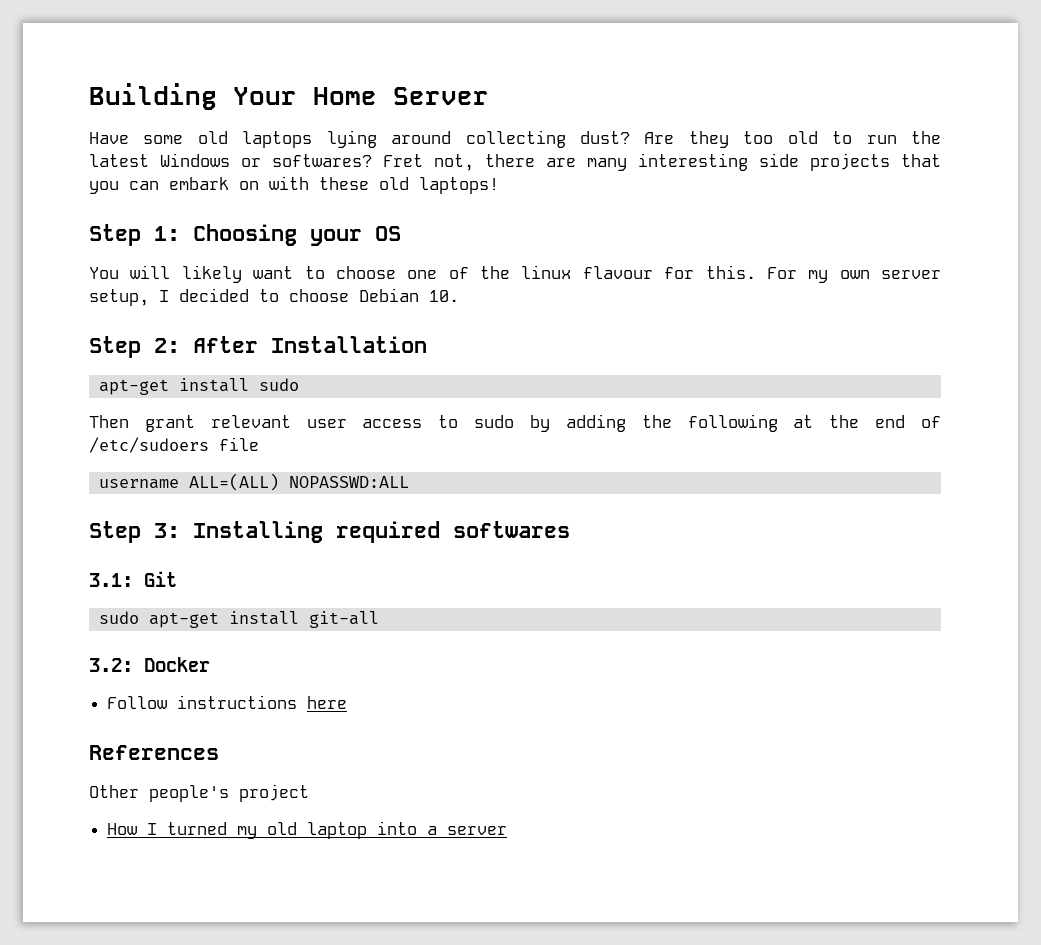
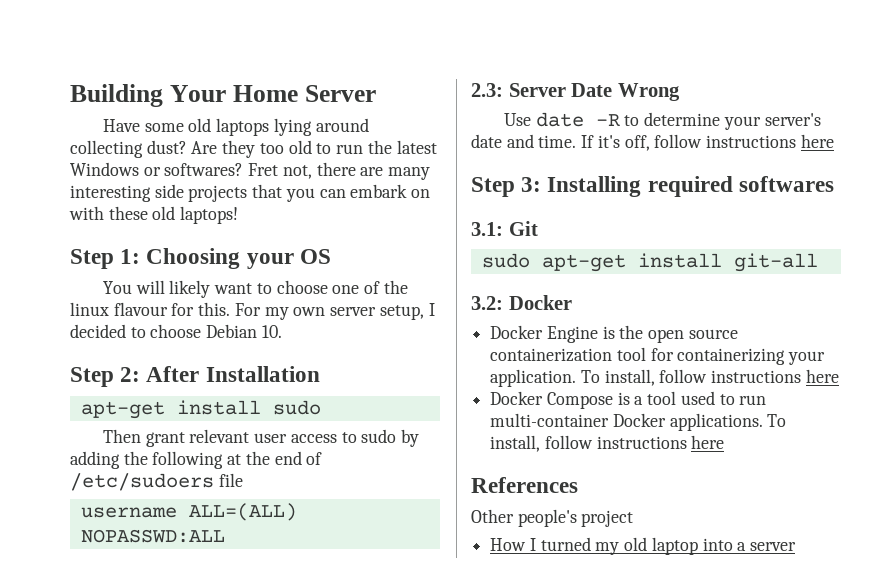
(409, 482) none -> [471,83,680,101] [504,112,821,130] [471,134,834,151] // 2.3: Server Date Wrong // Use date -R to determine your server's date and time. If it's off, follow instructions here
[107,696,168,709] Follow -> [490,325,738,343] [490,347,826,365] [490,369,839,387] [490,391,767,409] [490,413,787,431] [490,435,593,452] Docker Engine is the open source containerization tool for containerizing your application. To install, follow instructions here // Docker Compose is a tool used to run multi-container Docker applications. To install, follow

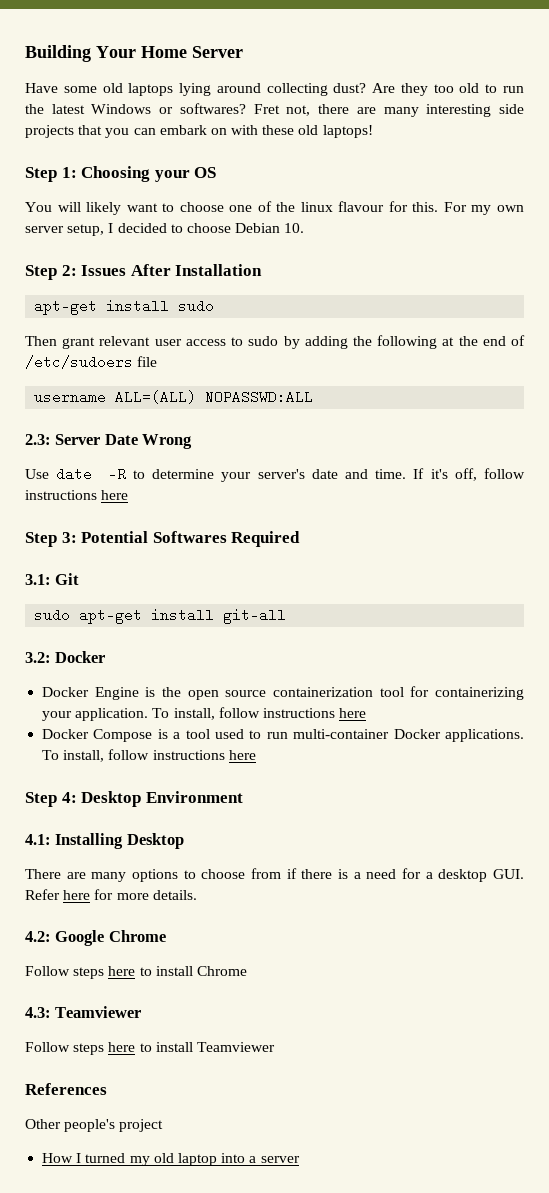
(141, 374) none -> [81,265,127,276] Issues
[547,176,834,197] Installing required softwares -> [81,531,301,547] Potential Softwares Required
(725, 442) none -> [25,791,243,807] [25,833,184,849] [25,868,525,882] [25,889,197,900] [25,930,166,946] [25,966,247,979] [25,1006,142,1018] [25,1042,275,1055] // Step 4: Desktop Environment // 4.1: Installing Desktop // There are many options to choose from if there is a need for a desktop GUI. Refer here for more details. // 4.2: Google Chrome // Follow steps here to install Chrome // 4.3: Teamviewer // Follow steps here to install Teamviewer

